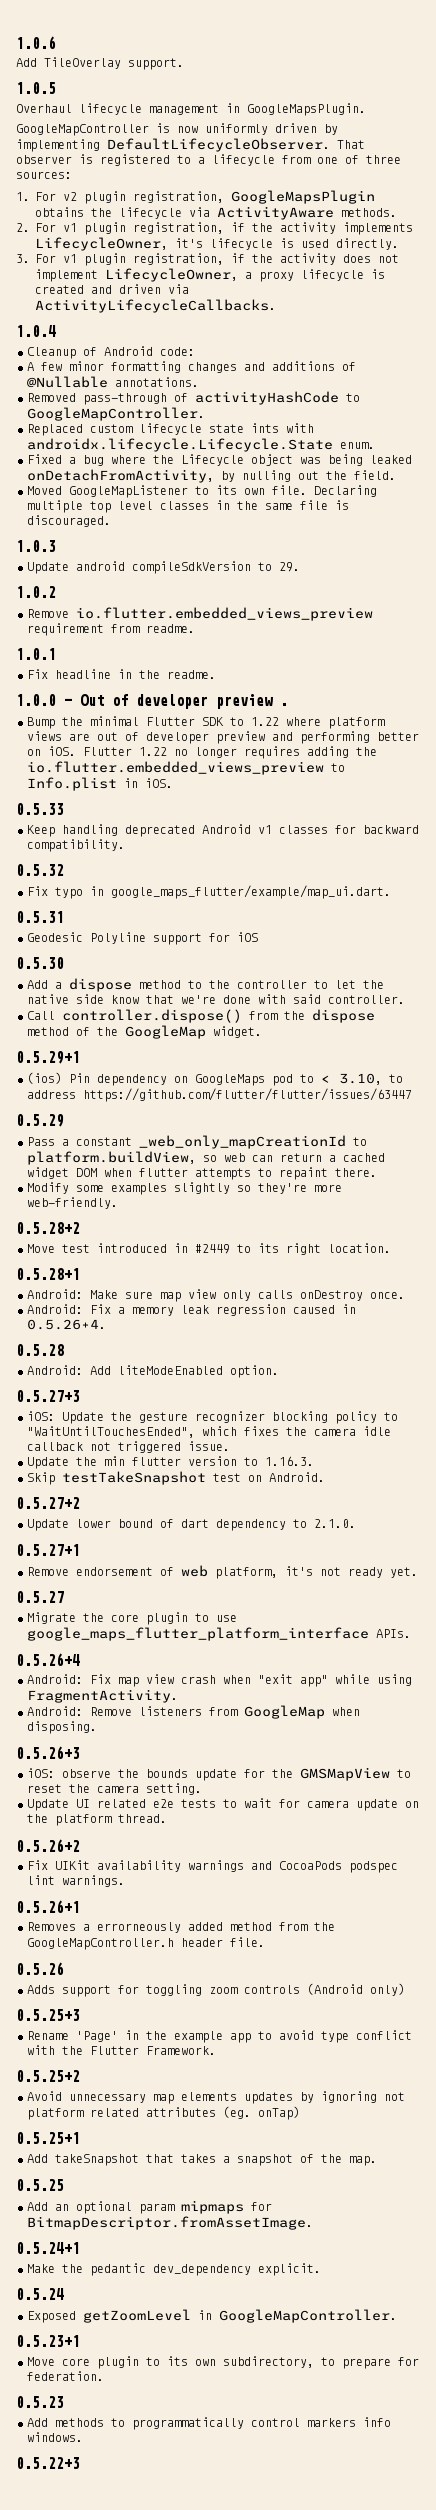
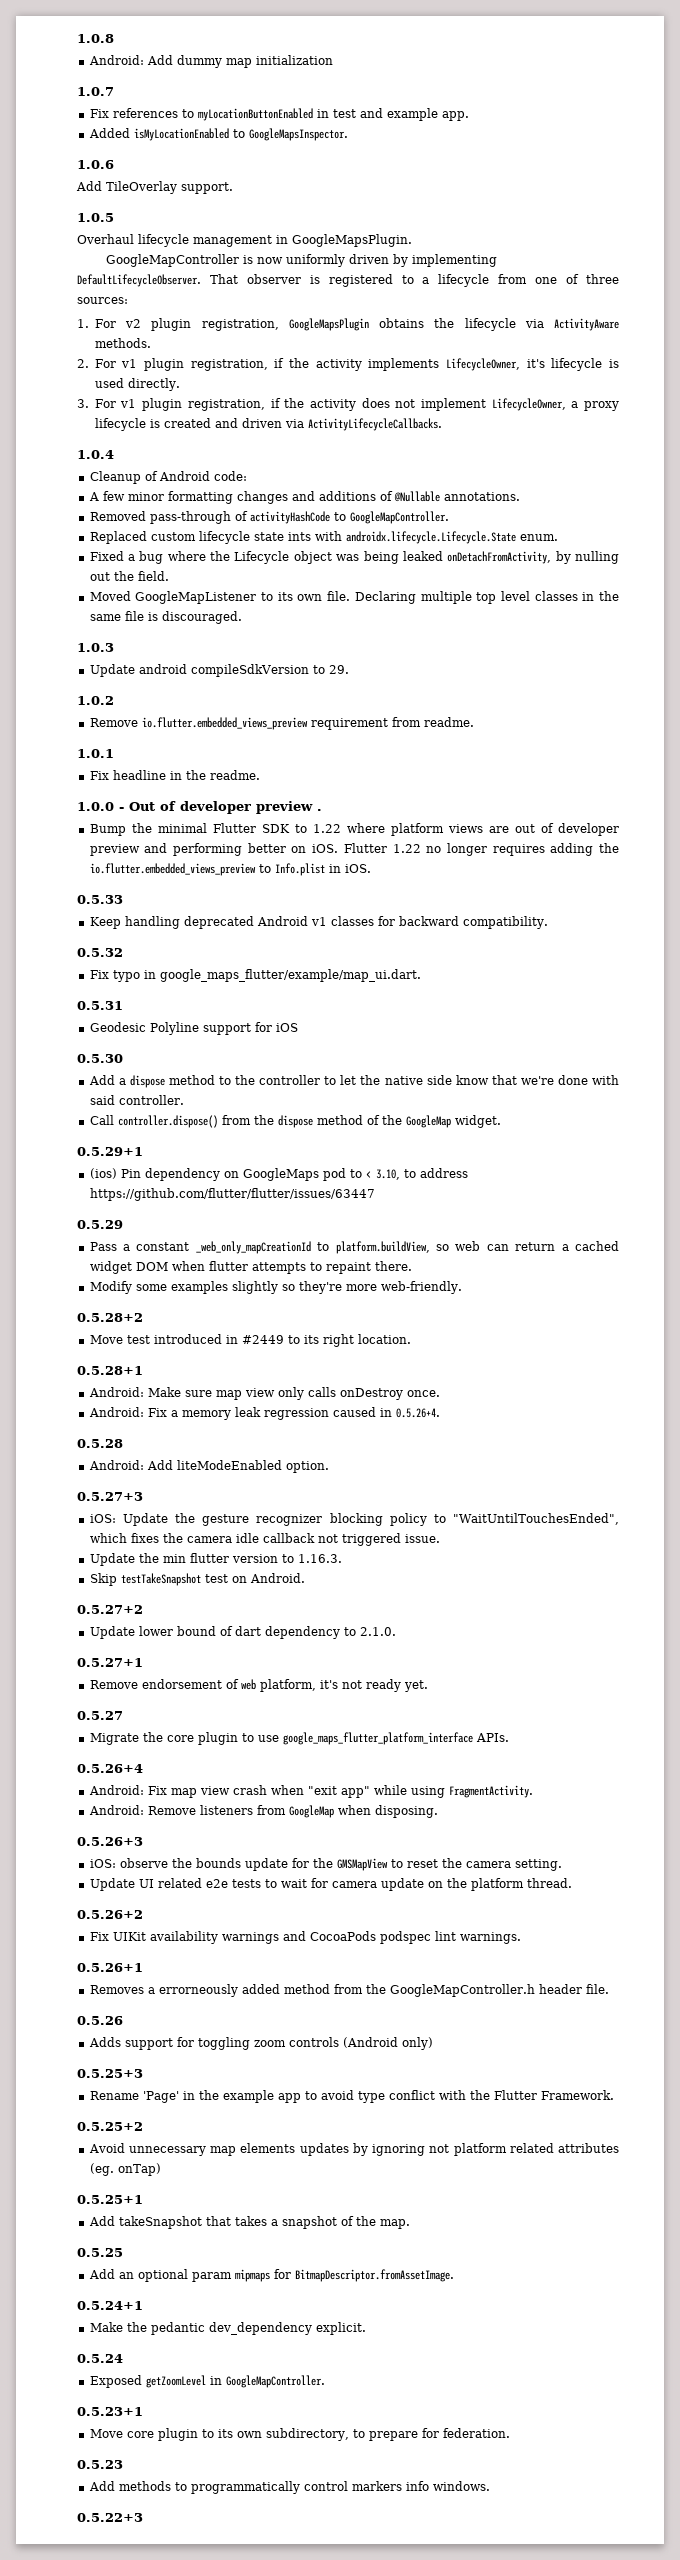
(16, 42) none -> [77,34,114,43] [88,55,333,68] [77,87,114,96] [89,108,469,121] [88,128,348,141] 1.0.8 // Android: Add dummy map initialization // 1.0.7 // Fix references to myLocationButtonEnabled in test and example app. // Added isMyLocationEnabled to GoogleMapsInspector. //

